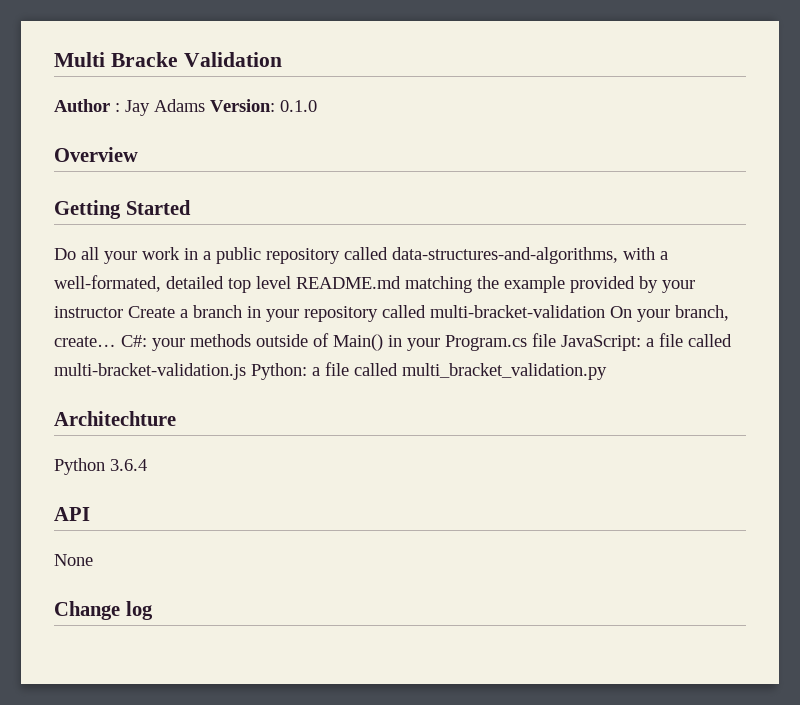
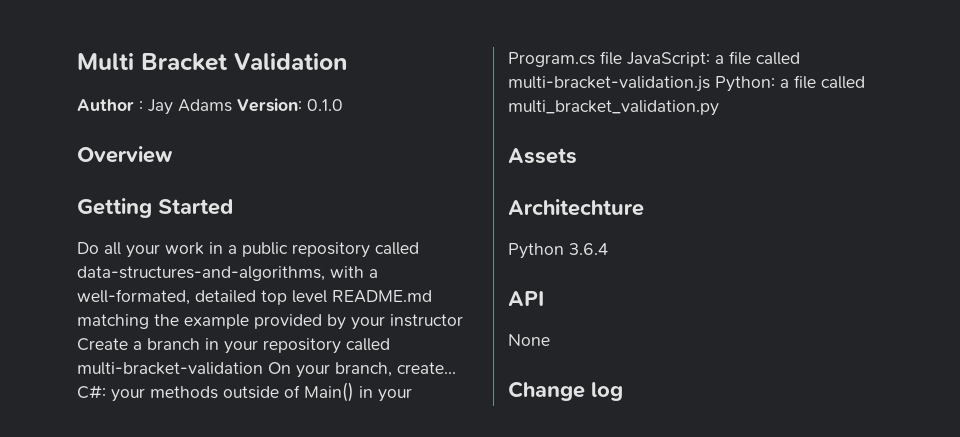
[110,52,178,67] Bracke -> [141,53,228,71] Bracket
(607, 371) none -> [508,148,577,164] // Assets

